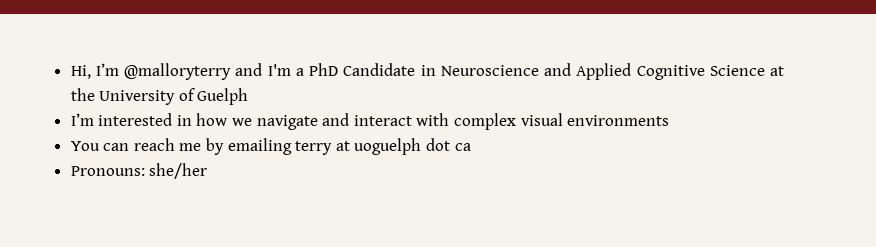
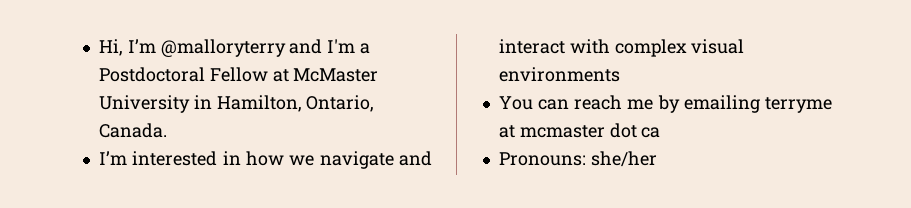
[309,63,784,80] [70,88,249,105] PhD Candidate in Neuroscience and Applied Cognitive Science at the University of Guelph -> [98,67,379,82] [98,95,375,113] [98,123,167,138] Postdoctoral Fellow at McMaster University in Hamilton, Ontario, Canada.
[295,138,422,155] terry at uoguelph -> [765,97,832,113] [498,125,605,138] terryme at mcmaster

